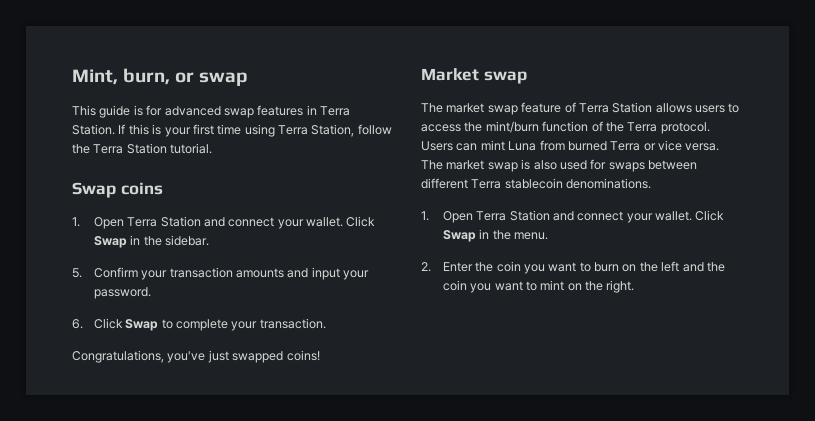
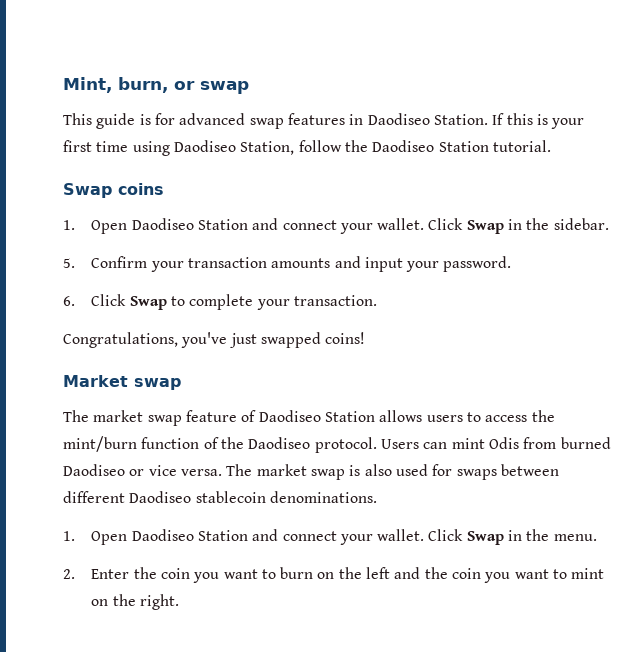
[320,106,350,116] Terra -> [367,113,430,125] Daodiseo
[278,125,308,135] Terra -> [173,140,236,152] Daodiseo
[93,144,124,154] Terra -> [372,140,435,152] Daodiseo
[127,217,158,227] Terra -> [131,218,194,230] Daodiseo
[578,103,609,113] Terra -> [258,410,321,422] Daodiseo
[627,122,658,132] Terra -> [248,437,311,449] Daodiseo
[508,141,537,151] Luna -> [488,437,519,449] Odis
[610,141,641,151] Terra -> [63,464,125,476] Daodiseo
[471,179,502,189] Terra -> [129,491,192,503] Daodiseo
[476,211,507,221] Terra -> [131,529,194,541] Daodiseo

